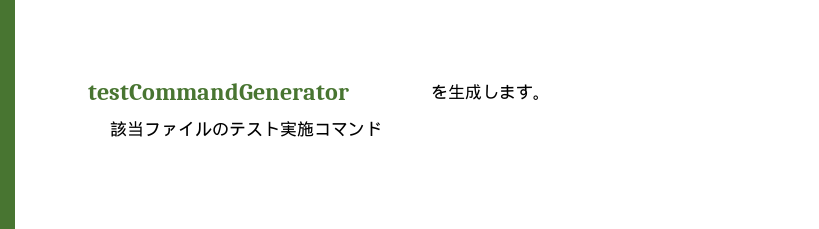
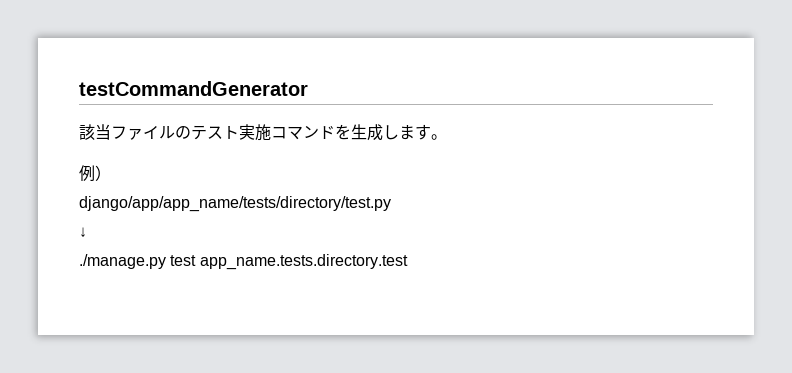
(550, 97) none -> [79,165,111,182] [79,196,391,212] [79,227,87,237] [79,254,408,270] // 例） // django/app/app_name/tests/directory/test.py // ↓ // ./manage.py test app_name.tests.directory.test

